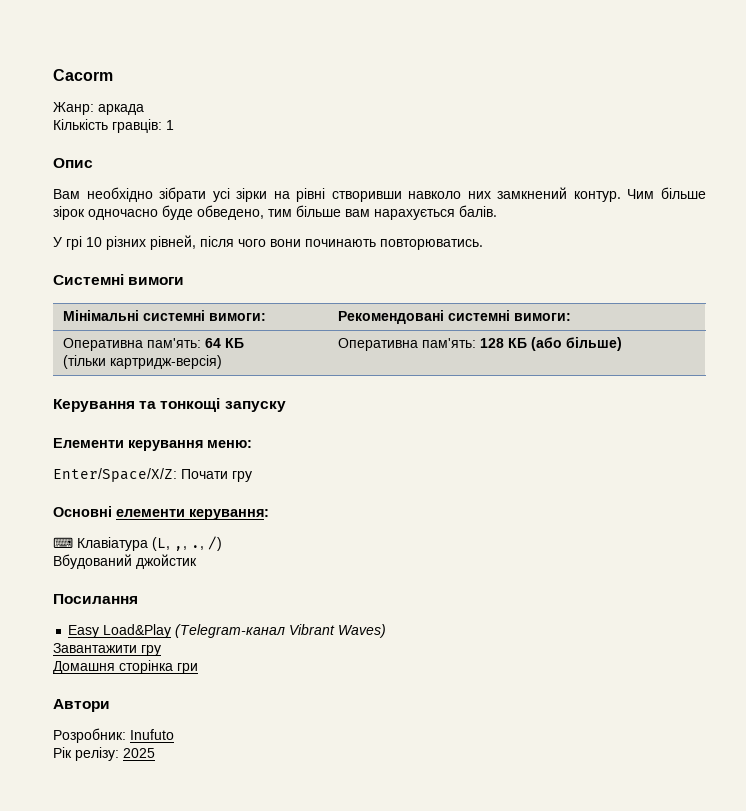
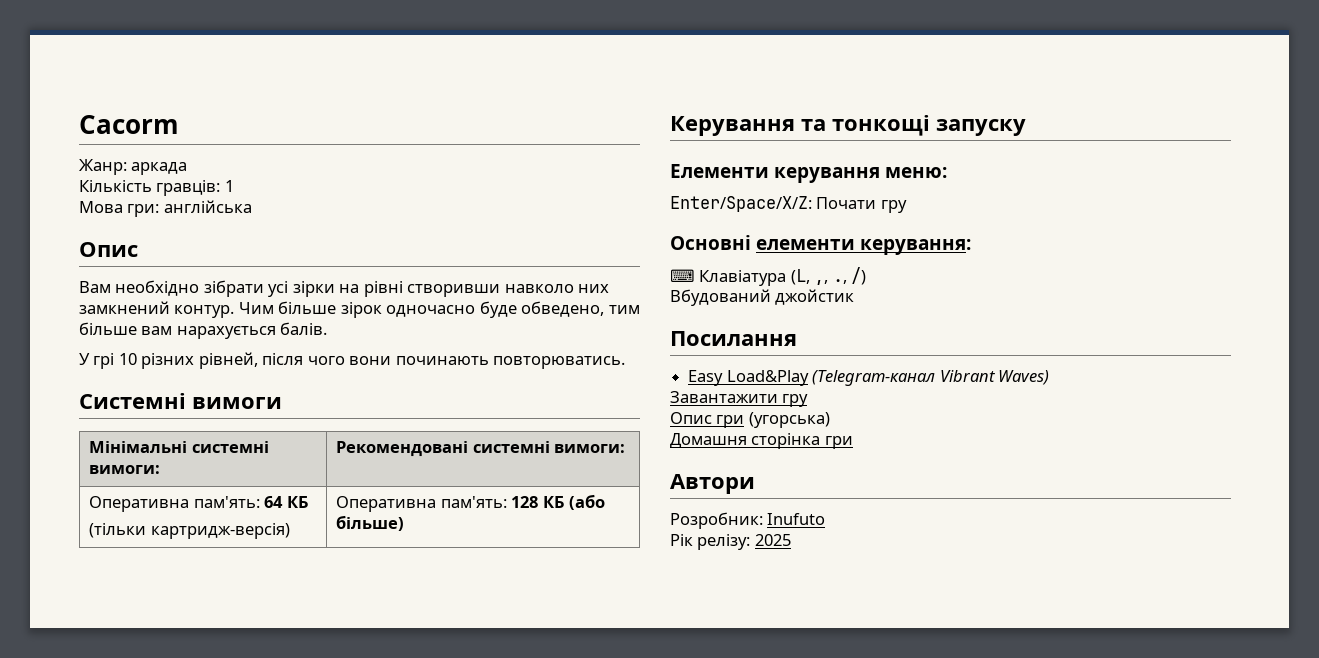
(174, 125) none -> [79,200,252,217] // Мова гри: англійська
(161, 650) none -> [670,412,830,428] // Опис гри (угорська)

